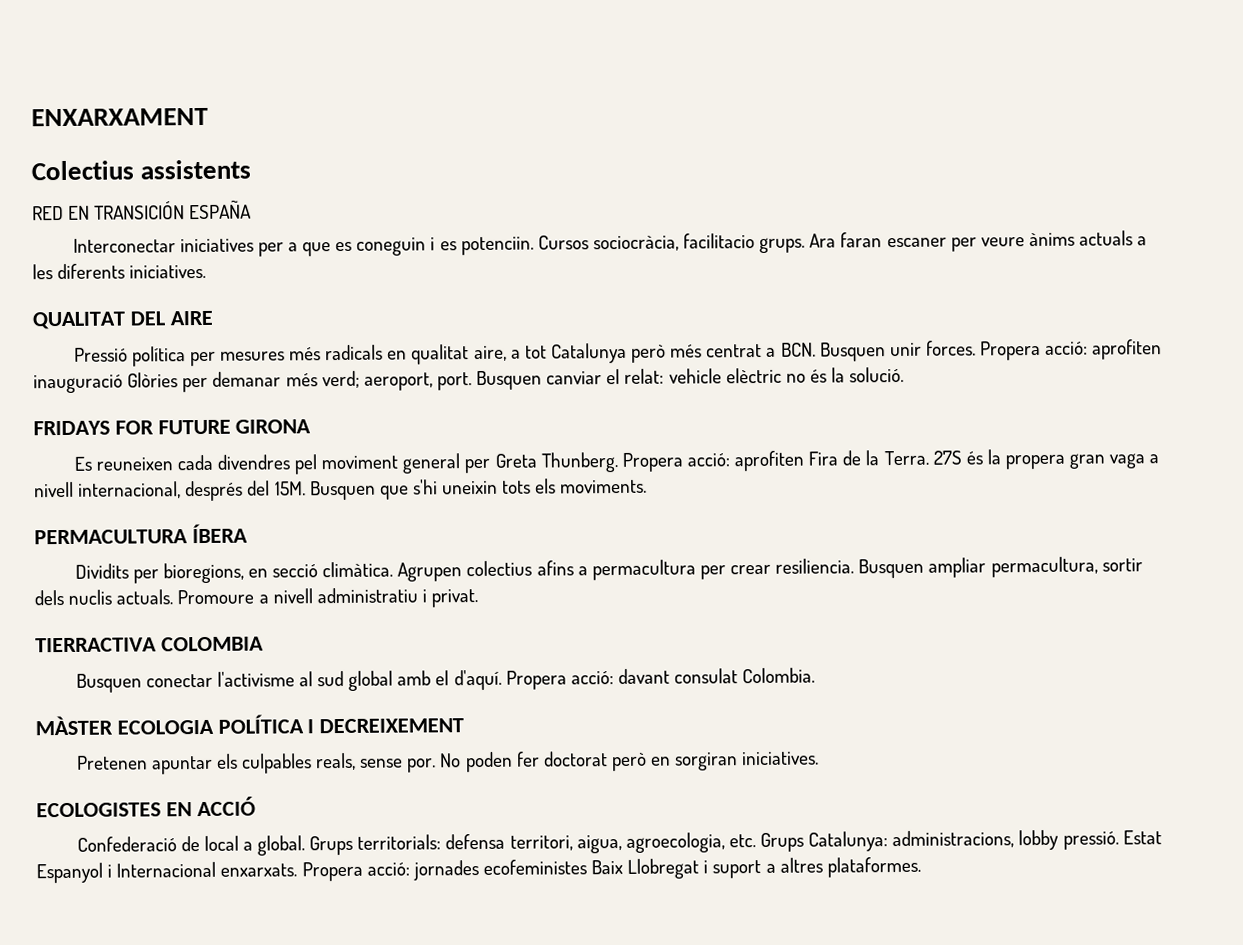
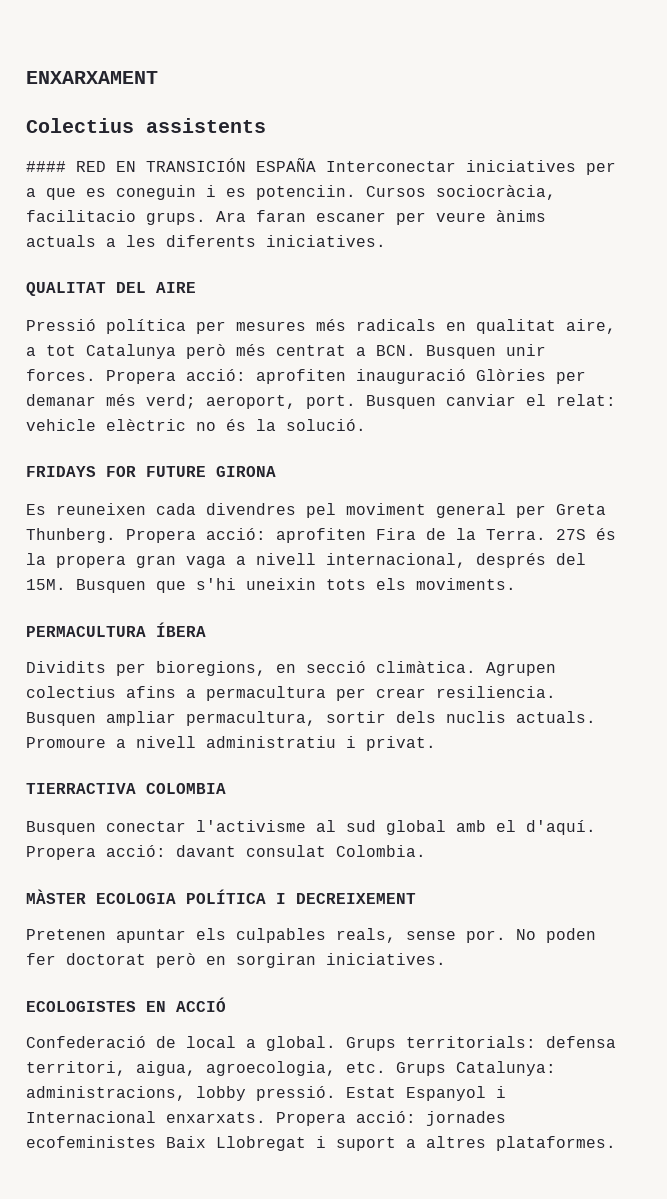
(252, 169) none -> [26,161,66,172] ####
(253, 209) // -> (316, 165) none

